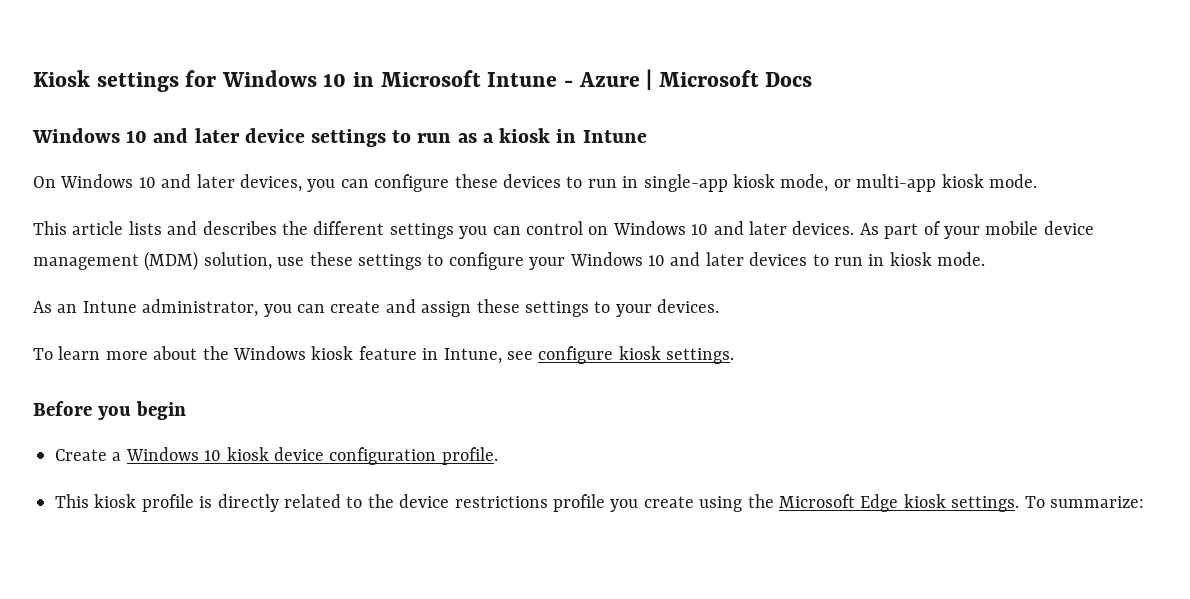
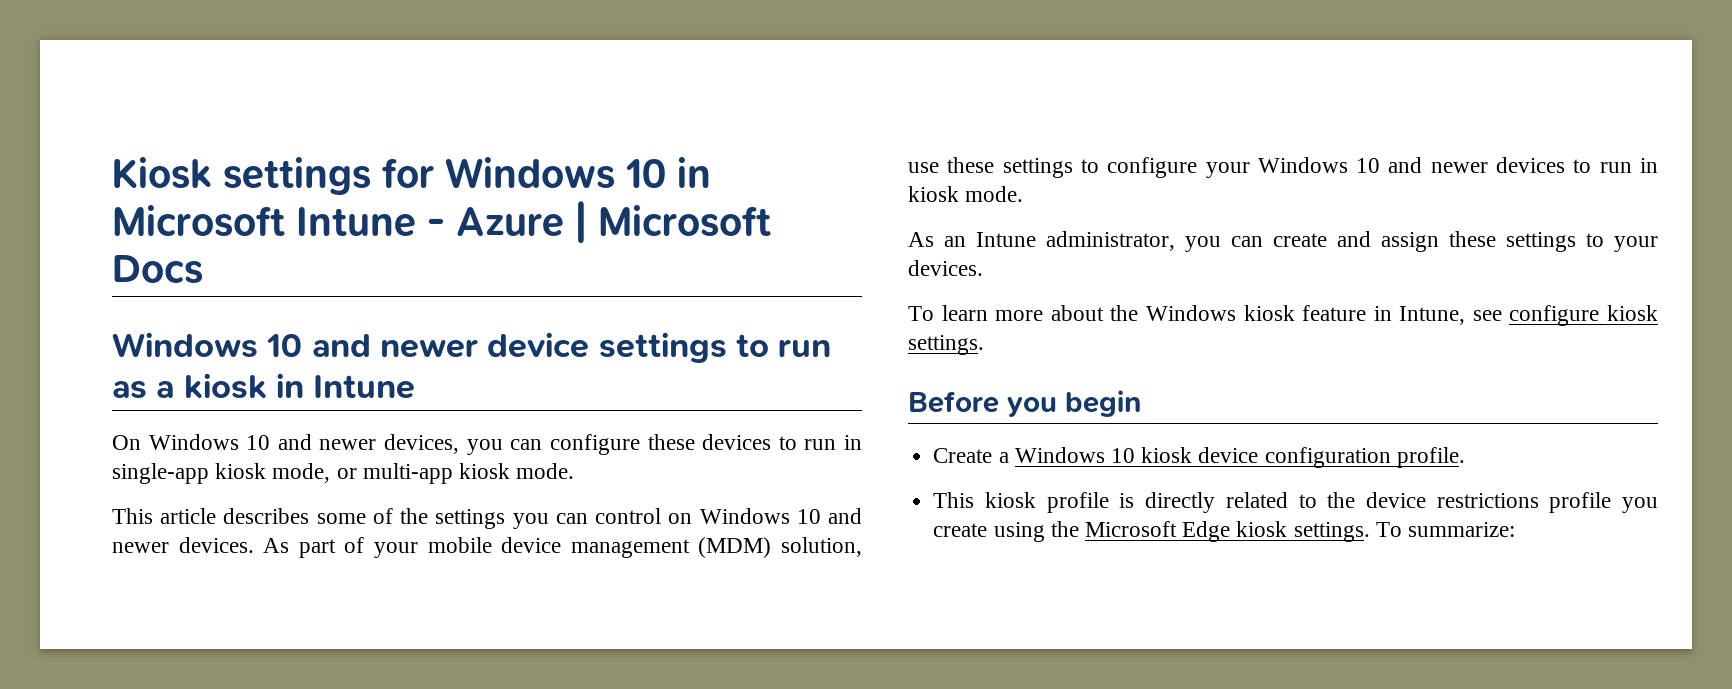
[194,128,240,143] later -> [379,339,478,358] newer
[196,174,235,188] later -> [319,439,377,450] newer
[128,221,385,235] lists and describes the different -> [223,508,429,524] describes some of the
[748,221,787,235] later -> [112,542,169,553] newer
[705,252,744,266] later -> [1430,162,1488,173] newer

